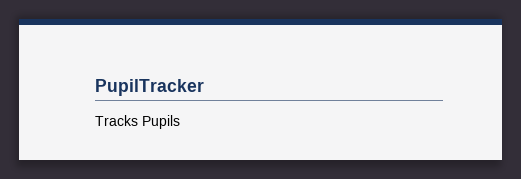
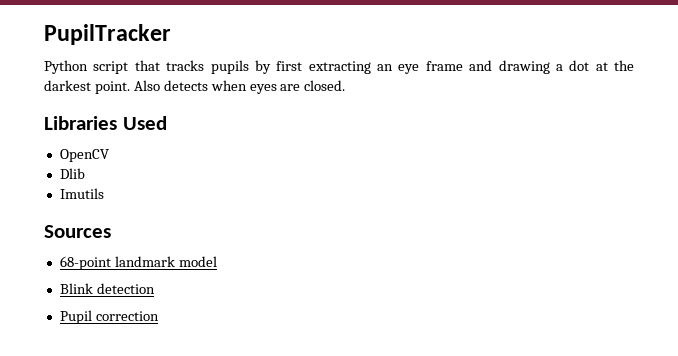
[95,115,180,129] Tracks Pupils -> [44,60,634,74] [44,80,346,94] [44,116,167,130] [59,149,109,162] [59,168,85,179] [59,188,104,199] [44,225,111,238] [59,256,217,270] [59,283,155,294] [59,310,159,324] Python script that tracks pupils by first extracting an eye frame and drawing a dot at the darkest point. Also detects when eyes are closed. // Libraries Used // OpenCV // Dlib // Imutils // Sources // 68-point landmark model // Blink detection // Pupil correction

